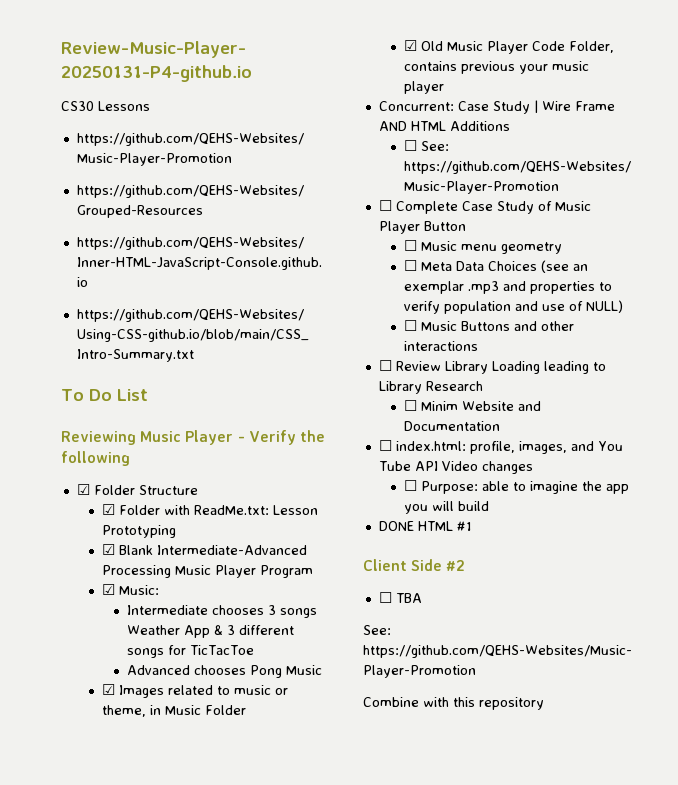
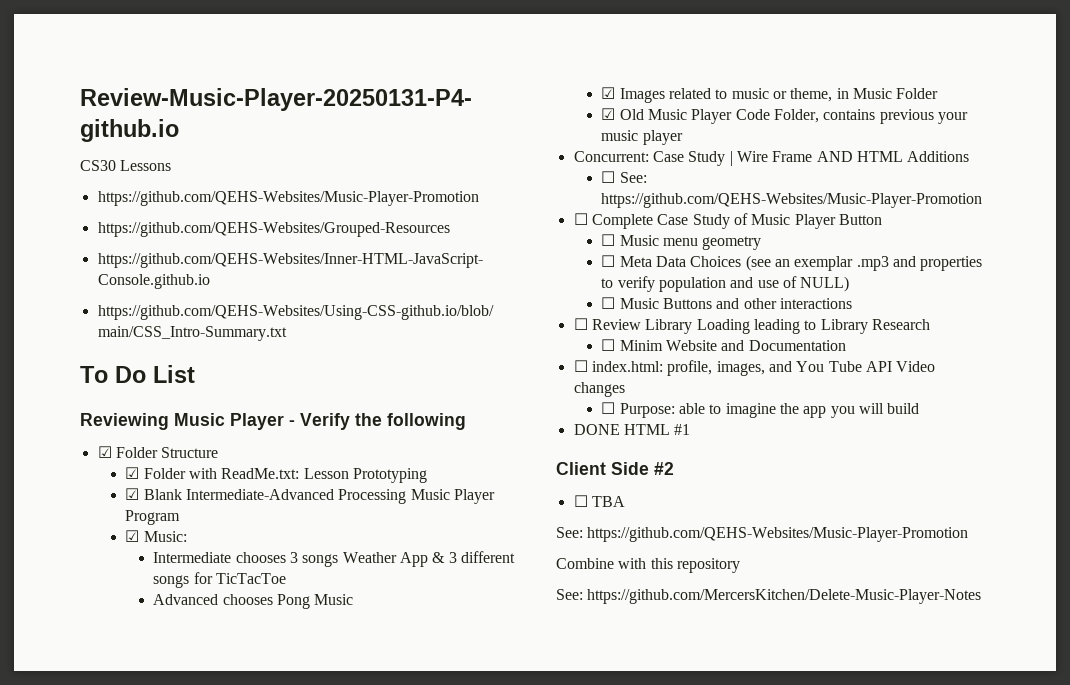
(544, 703) none -> [556,589,982,604] // See: https://github.com/MercersKitchen/Delete-Music-Player-Notes

